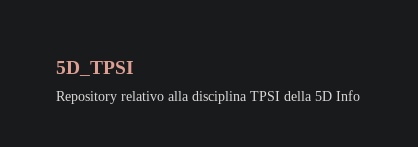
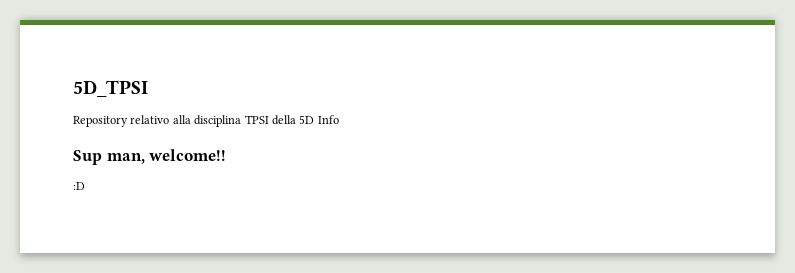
(360, 95) none -> [73,149,227,165] [73,182,85,190] // Sup man, welcome!! // :D

